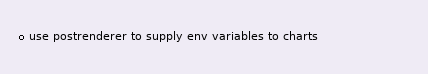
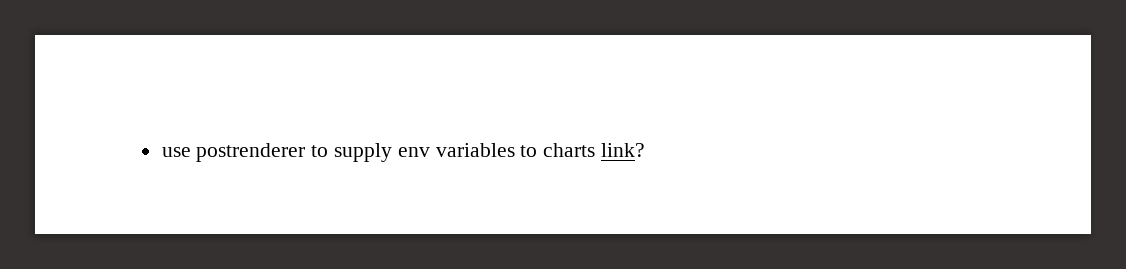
(319, 35) none -> [601,143,646,157] link?

